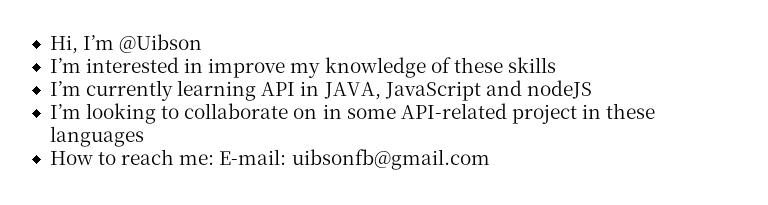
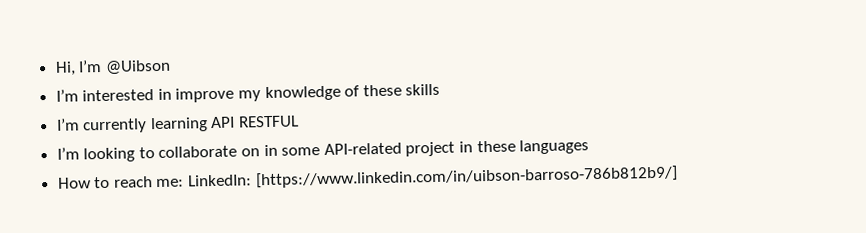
[300,80,592,101] in JAVA, JavaScript and nodeJS -> [238,115,300,128] RESTFUL
[219,149,490,170] E-mail: uibsonfb@gmail.com -> [188,165,678,189] LinkedIn: [https://www.linkedin.com/in/uibson-barroso-786b812b9/]

